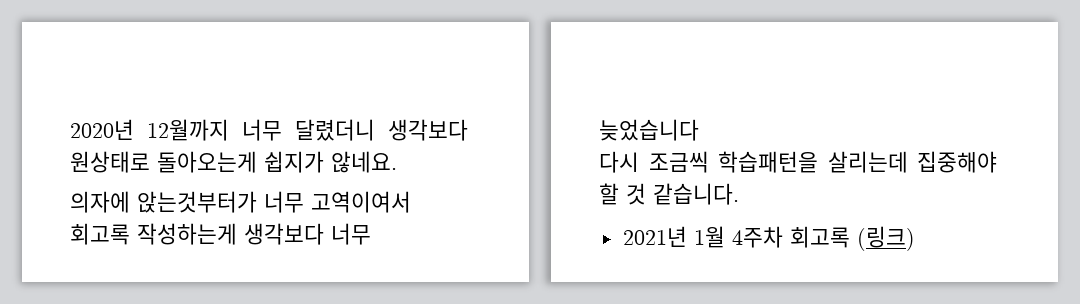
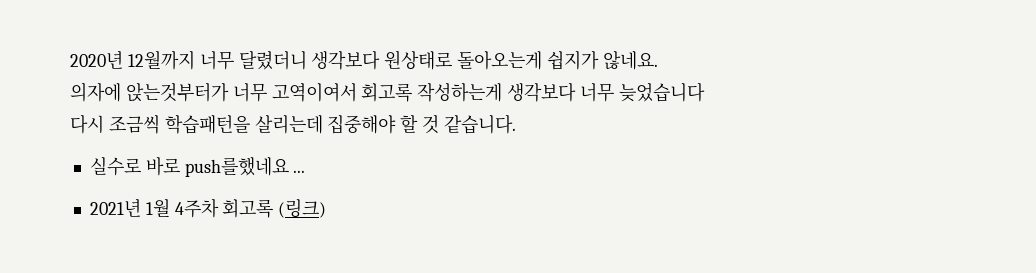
(739, 194) none -> [89,157,306,177] // 실수로 바로 push를했네요 ...

